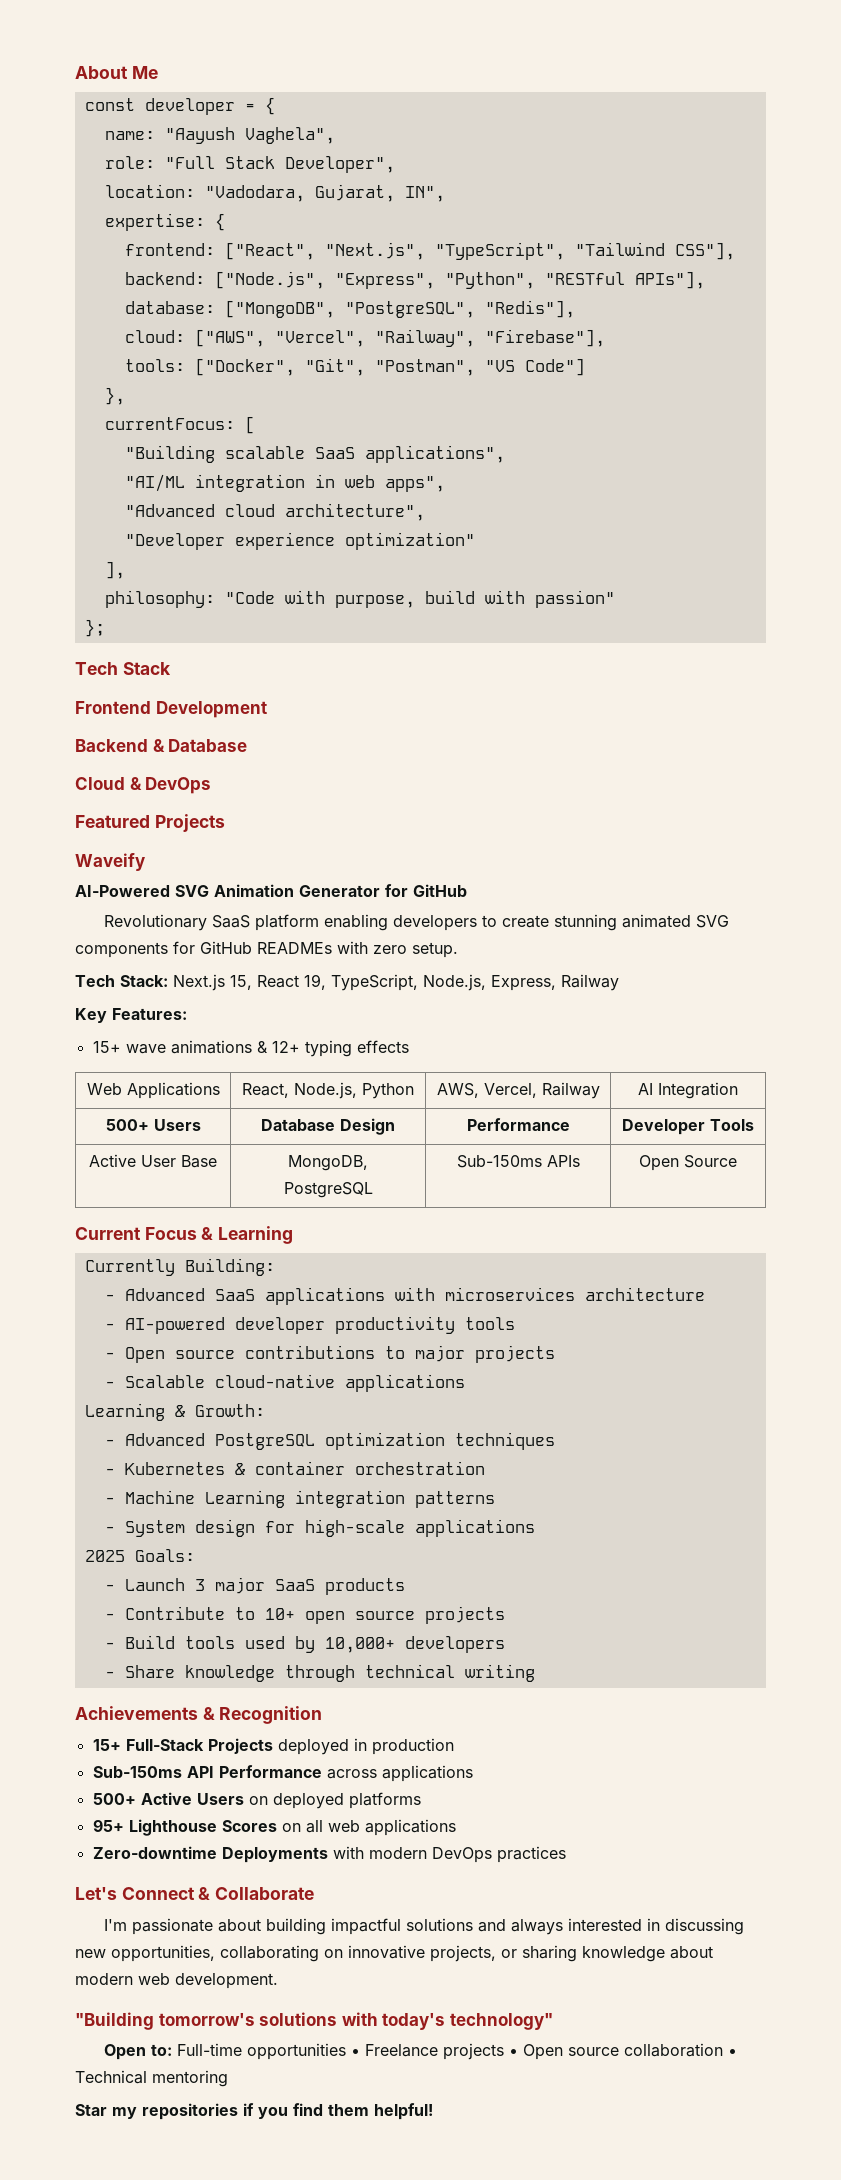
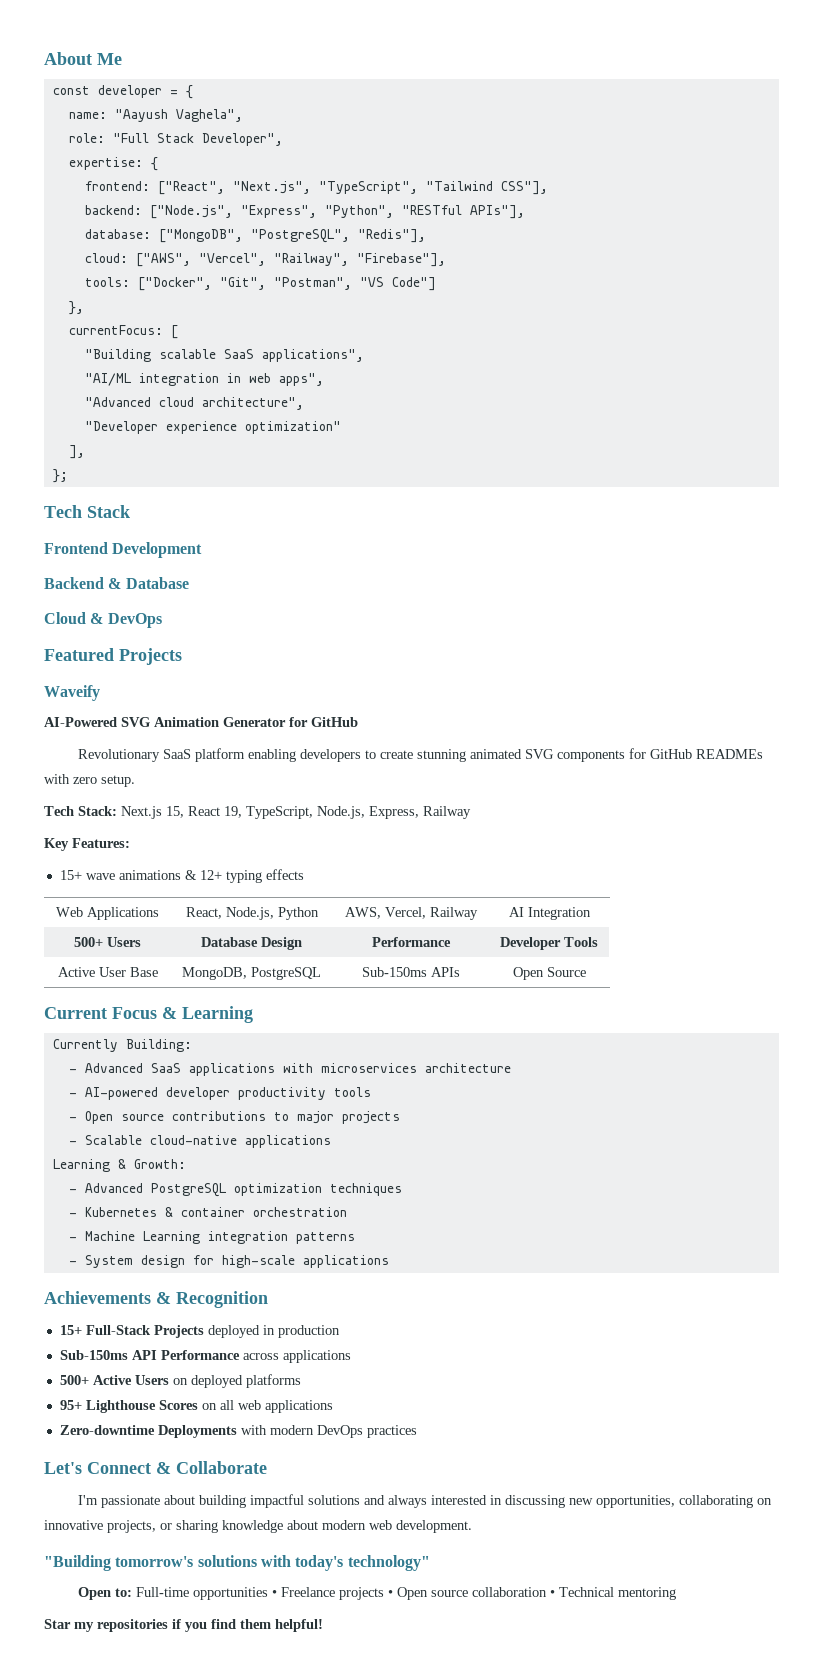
[104,184,445,202] // location: "Vadodara, Gujarat, IN", -> (283, 139) none
[104,590,615,608] // philosophy: "Code with purpose, build with passion" -> (85, 452) none
[84,1549,195,1562] [104,1577,405,1595] [104,1606,505,1624] [104,1635,505,1653] [104,1664,535,1682] // 2025 Goals: // - Launch 3 major SaaS products // - Contribute to 10+ open source projects // - Build tools used by 10,000+ developers // - Share knowledge through technical writing -> (389, 1261) none

